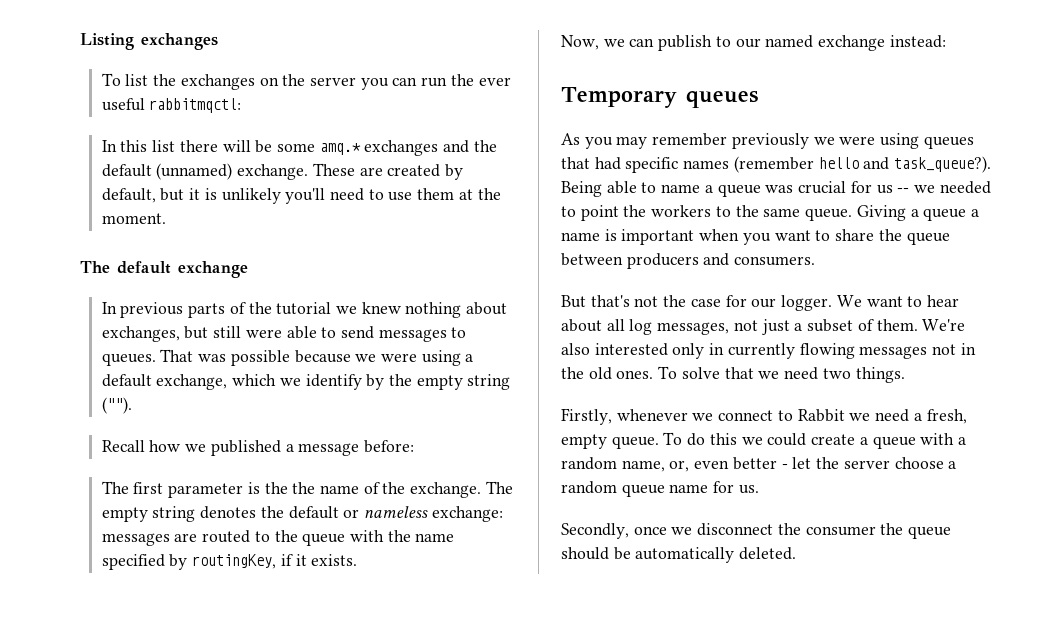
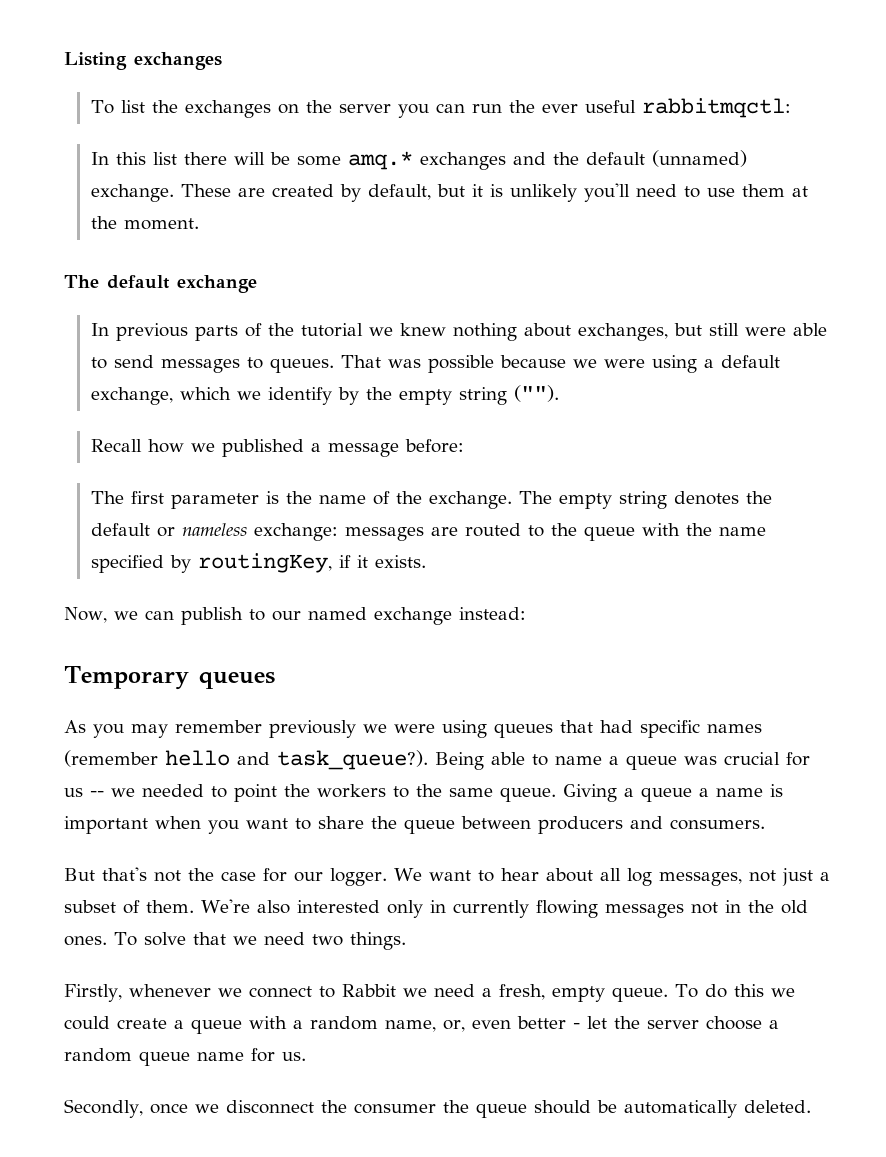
[292,482,316,494] the -> (312, 497) none

